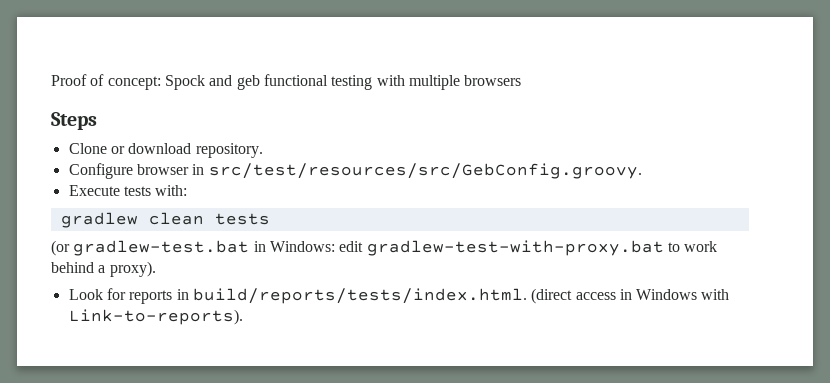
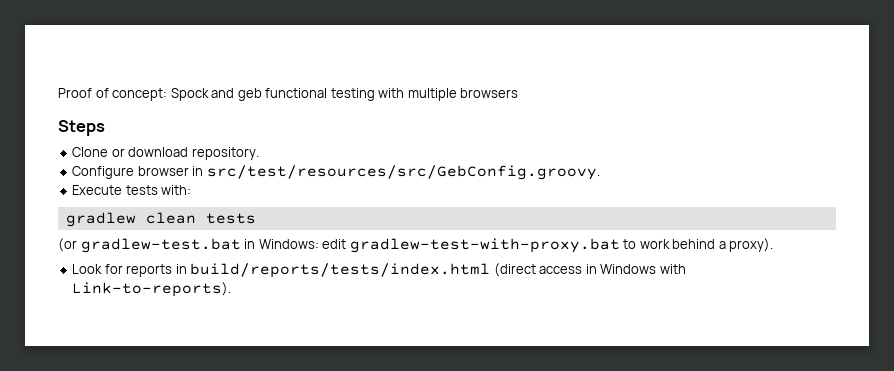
[192,288,527,304] build/reports/tests/index.html. -> [190,263,491,278] build/reports/tests/index.html

